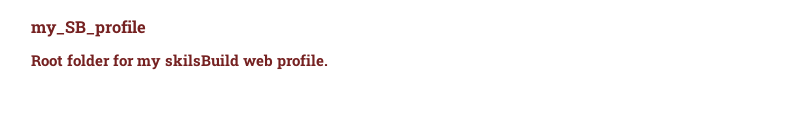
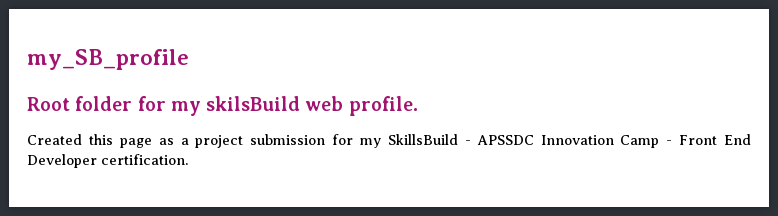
(329, 62) none -> [27,134,751,148] [27,154,188,168] // Created this page as a project submission for my SkillsBuild - APSSDC Innovation Camp - Front End Developer certification.

